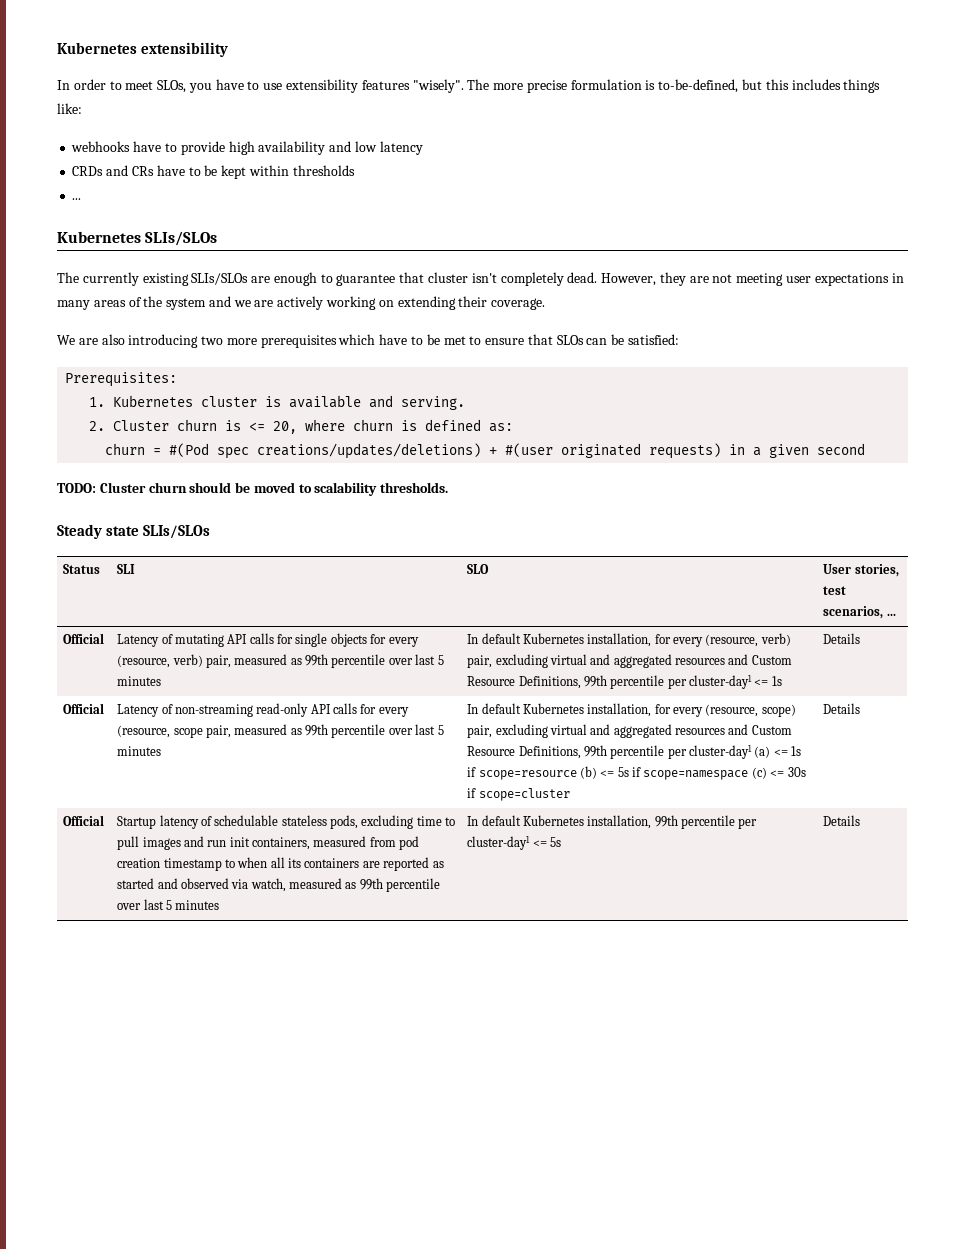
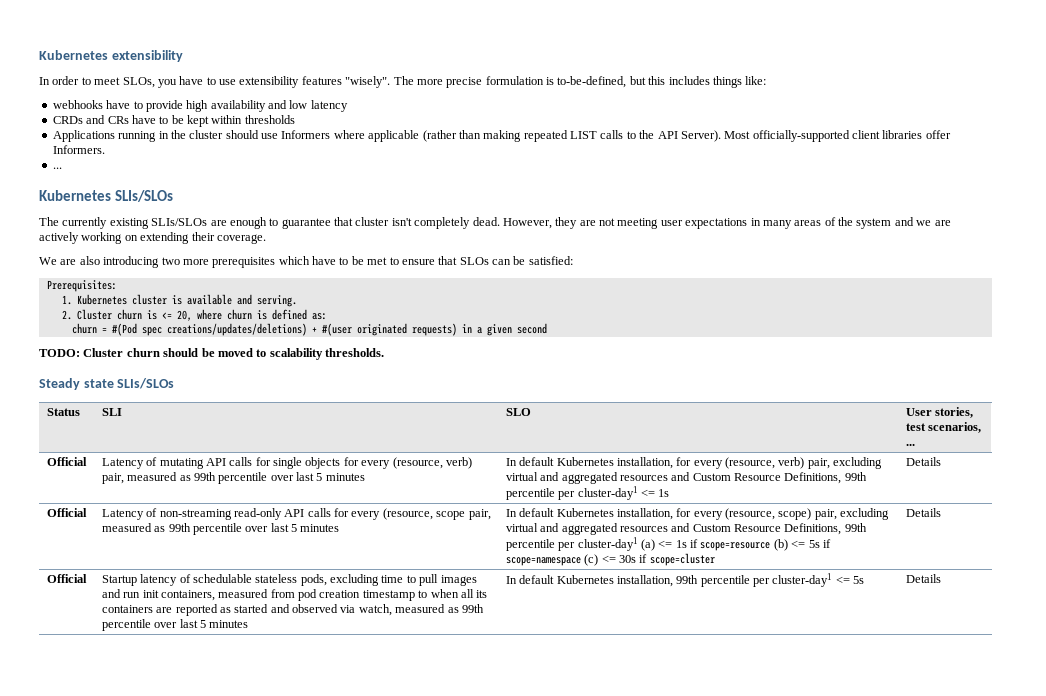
(355, 170) none -> [52,130,951,142] [52,145,105,154] // Applications running in the cluster should use Informers where applicable (rather than making repeated LIST calls to the API Server). Most officially-supported client libraries offer Informers.

